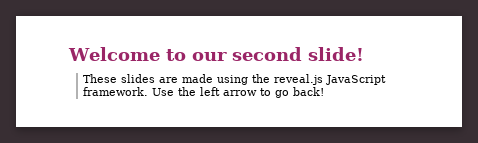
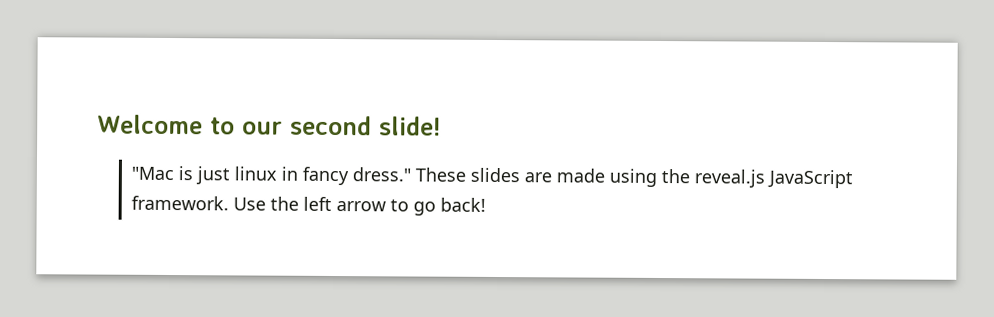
(364, 54) none -> [130,166,411,186] "Mac is just linux in fancy dress."

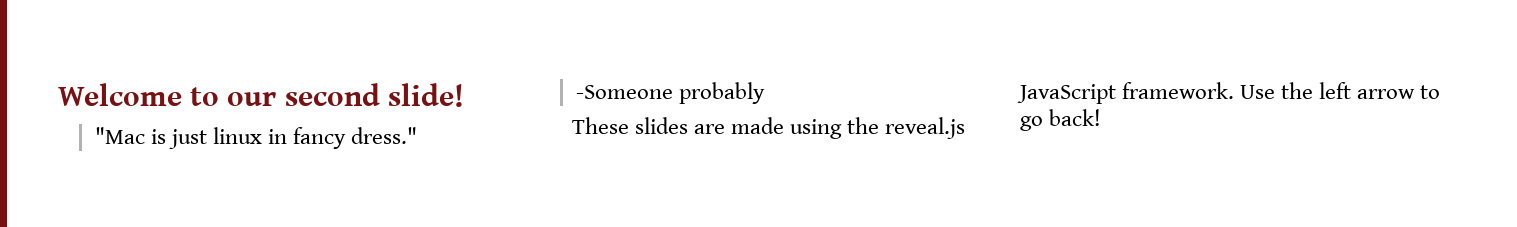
(411, 174) none -> [575,82,765,104] -Someone probably //

